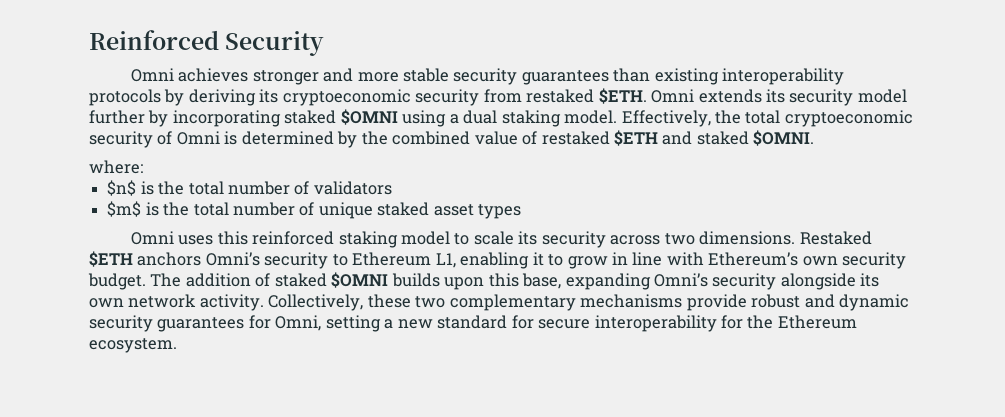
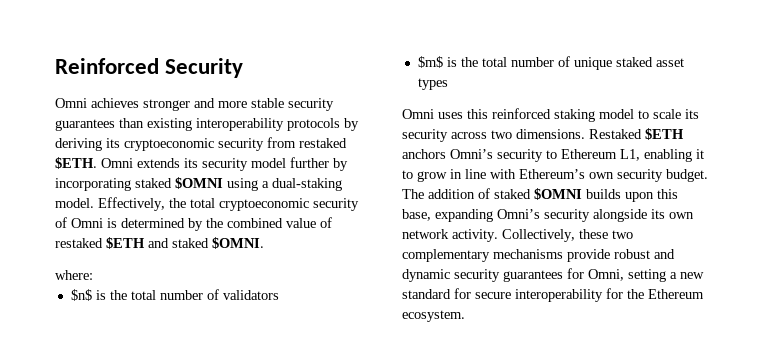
[463,110,561,127] dual staking -> [272,178,342,191] dual-staking

